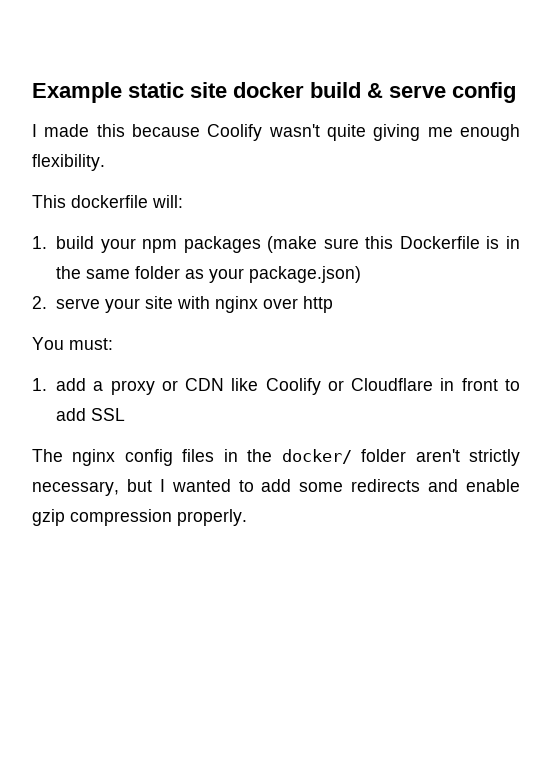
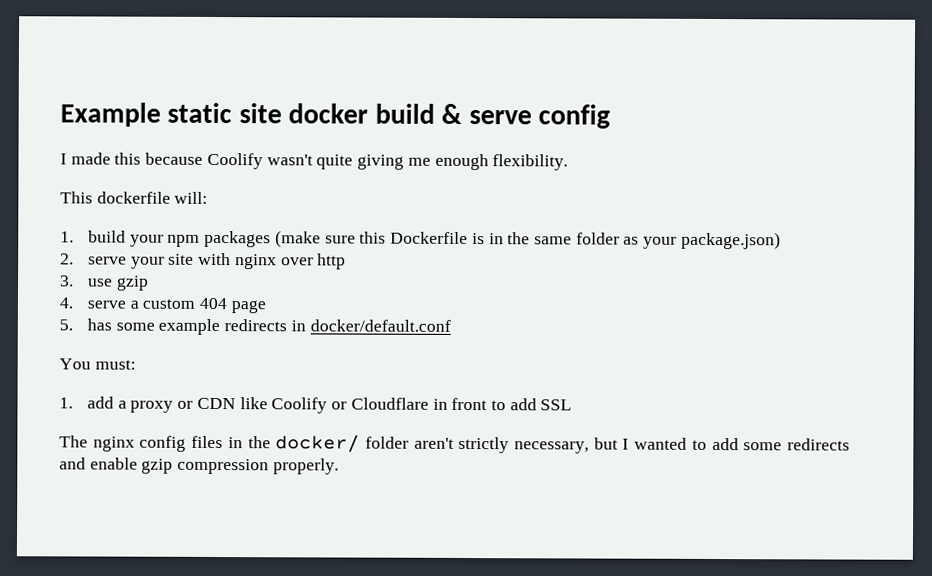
(333, 304) none -> [60,275,149,291] [59,297,266,314] [59,318,451,336] // 3. use gzip // 4. serve a custom 404 page // 5. has some example redirects in docker/default.conf

